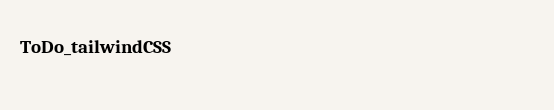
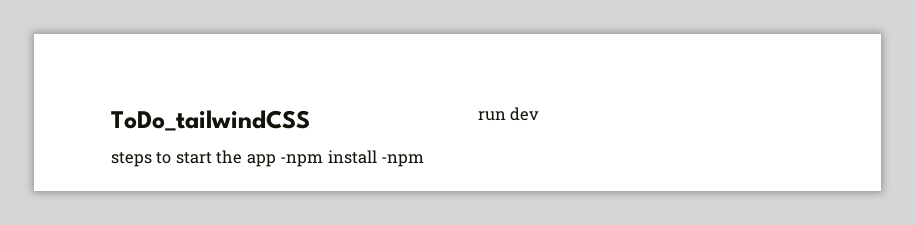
(171, 48) none -> [111,150,425,167] [478,107,540,121] // steps to start the app -npm install -npm run dev

